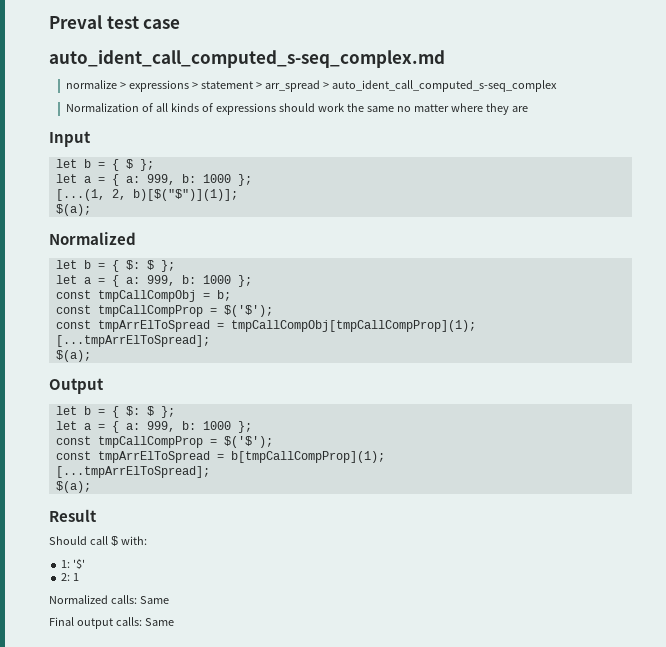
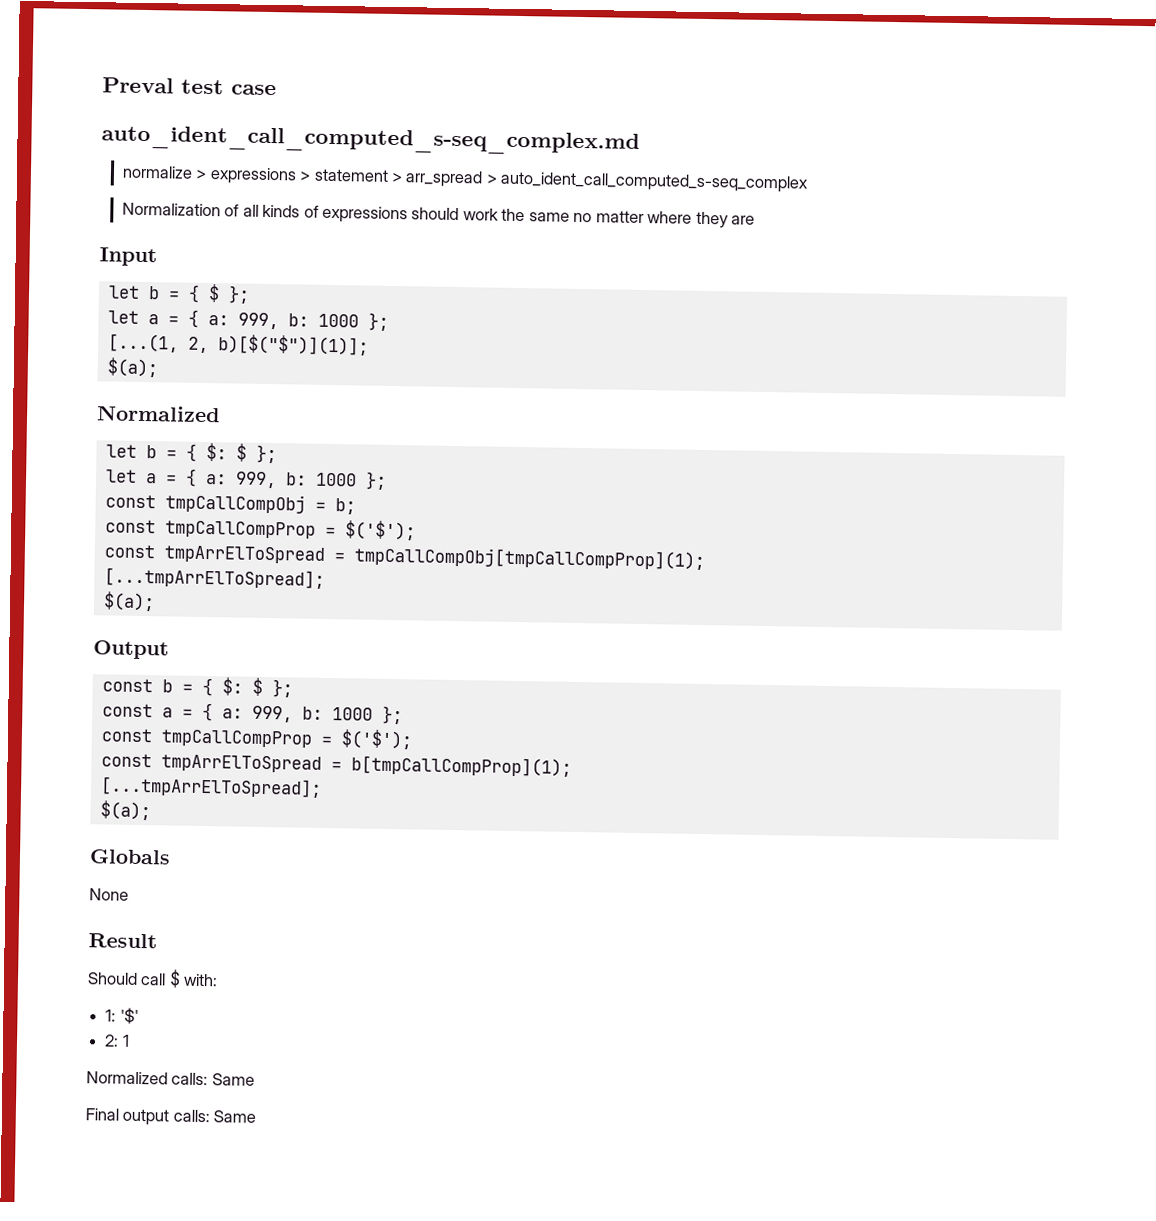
[55,406,175,418] [55,421,77,430] let b = { $: $ }; // let -> [101,677,293,698] [101,703,153,718] const b = { $: $ }; // const
(91, 487) none -> [89,849,171,865] [89,888,129,901] // Globals // None

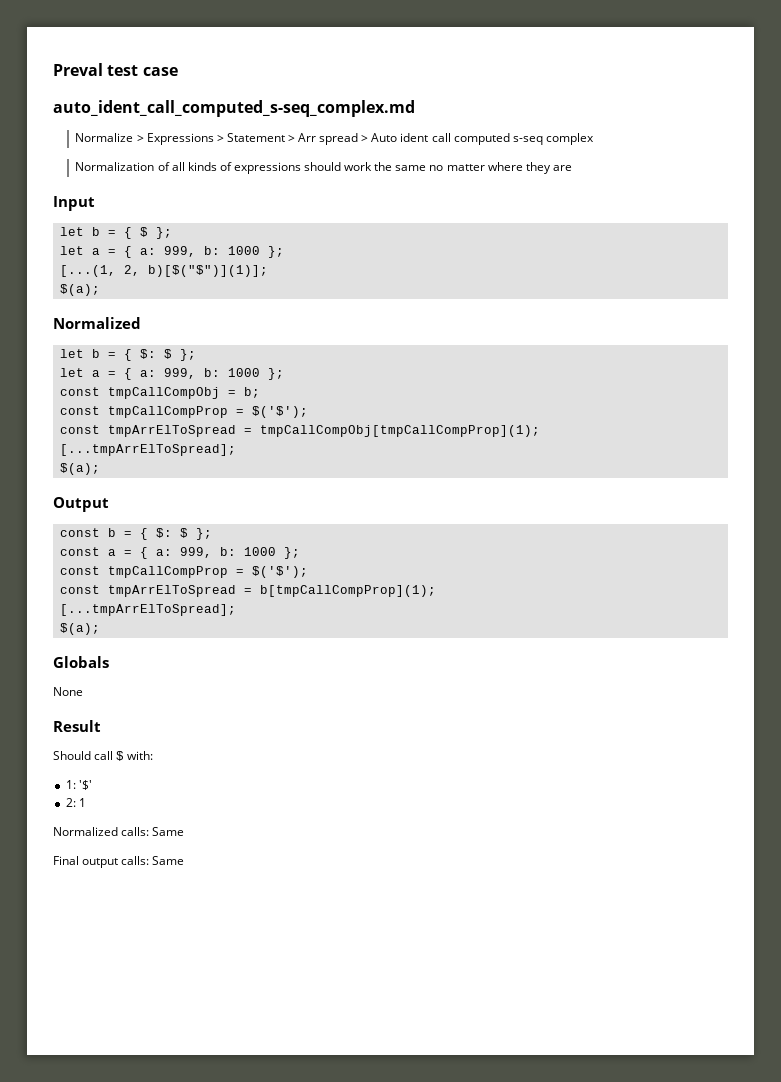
[121,165,809,193] normalize > expressions > statement > arr_spread > auto_ident_call_computed_s-seq_complex -> [75,133,594,145] Normalize > Expressions > Statement > Arr spread > Auto ident call computed s-seq complex

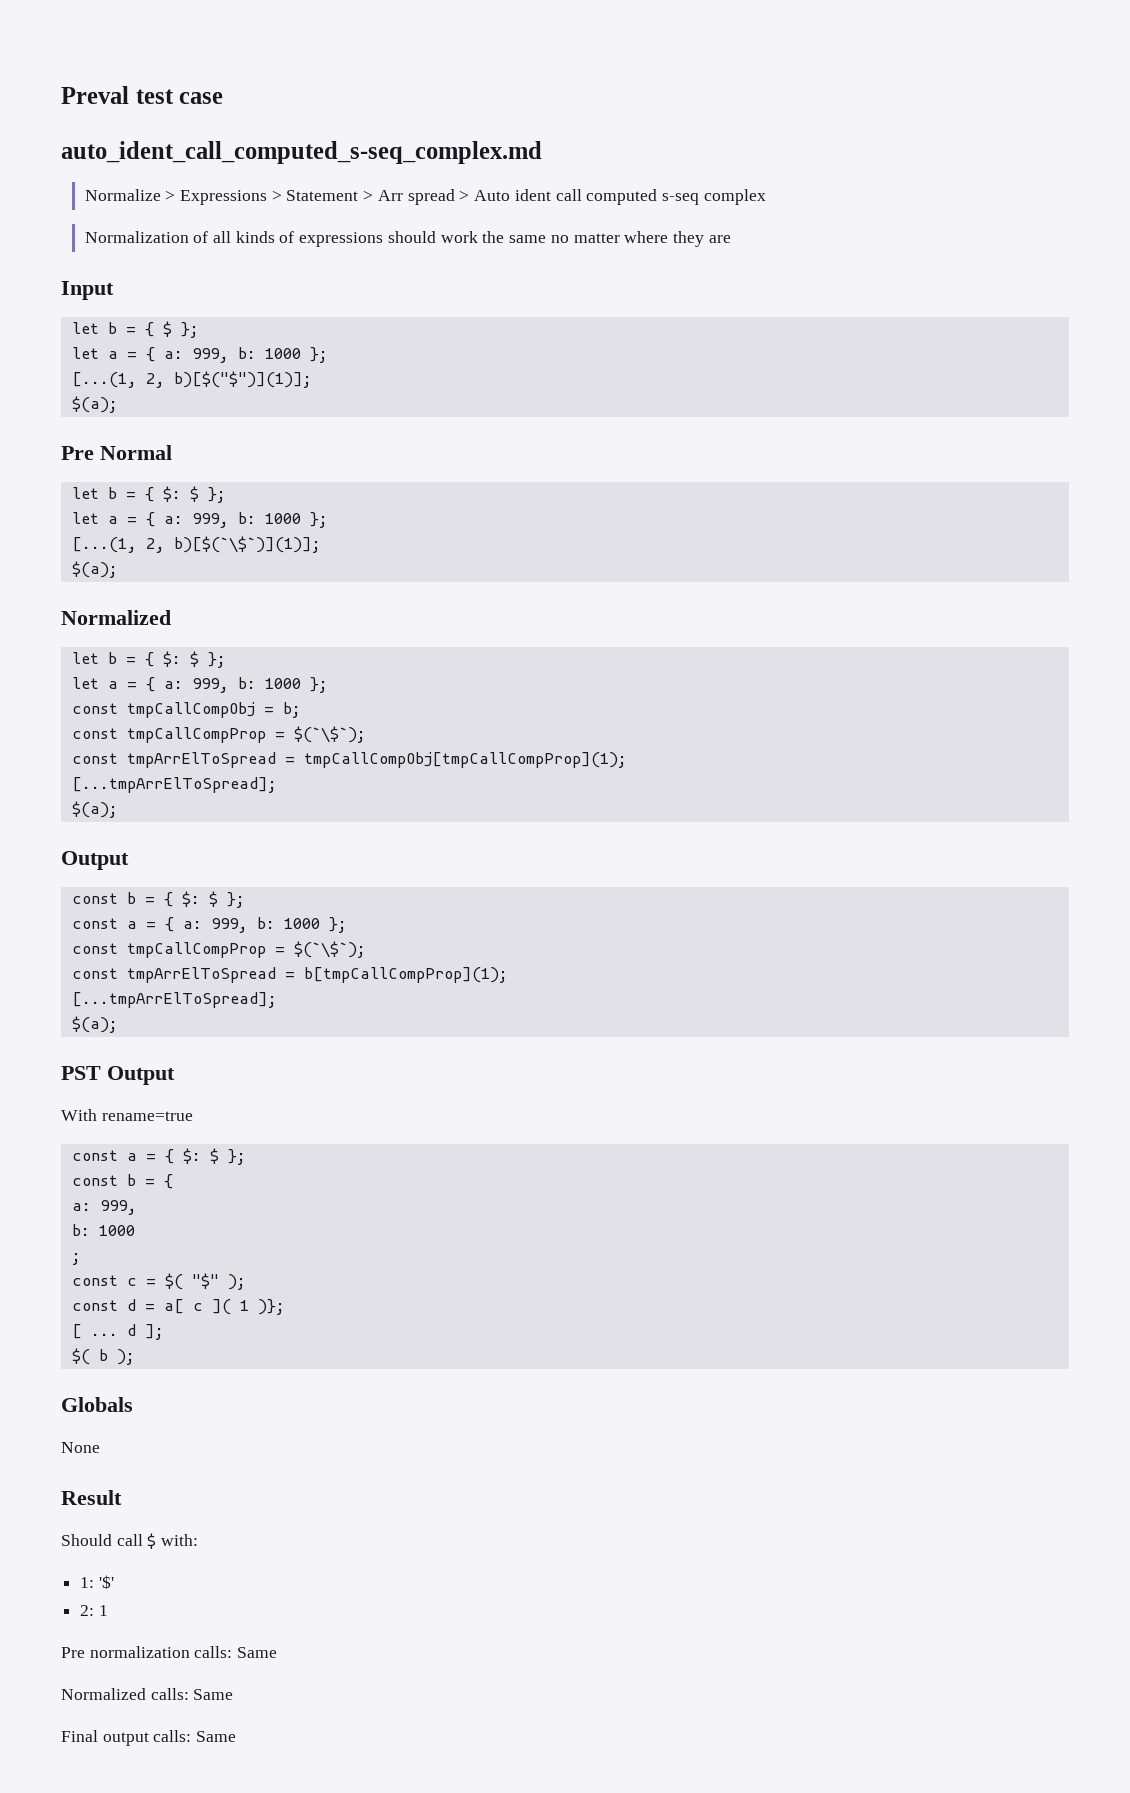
(100, 290) none -> [61,445,172,460] [71,486,226,503] [71,512,328,528] [71,536,321,553] [71,561,118,578] // Pre Normal // let b = { $: $ }; // let a = { a: 999, b: 1000 }; // [...(1, 2, b)[$(`\$`)](1)]; // $(a);
[251,406,308,418] $('$'); -> [293,726,366,743] $(`\$`);
[251,566,308,578] $('$'); -> [293,941,366,958] $(`\$`);
(100, 629) none -> [61,1066,175,1085] [61,1109,193,1121] [71,1148,246,1165] [71,1174,173,1189] [71,1200,137,1215] [71,1224,135,1236] [71,1253,81,1265] [71,1273,246,1290] [71,1299,285,1315] [71,1324,164,1340] [71,1348,135,1365] // PST Output // With rename=true // const a = { $: $ }; // const b = { // a: 999, // b: 1000 // ; // const c = $( "$" ); // const d = a[ c ]( 1 )}; // [ ... d ]; // $( b );
(86, 802) none -> [61,1646,278,1658] // Pre normalization calls: Same

